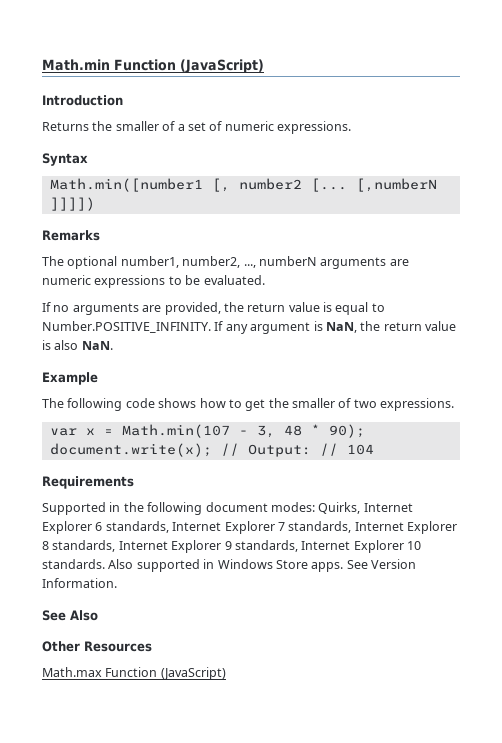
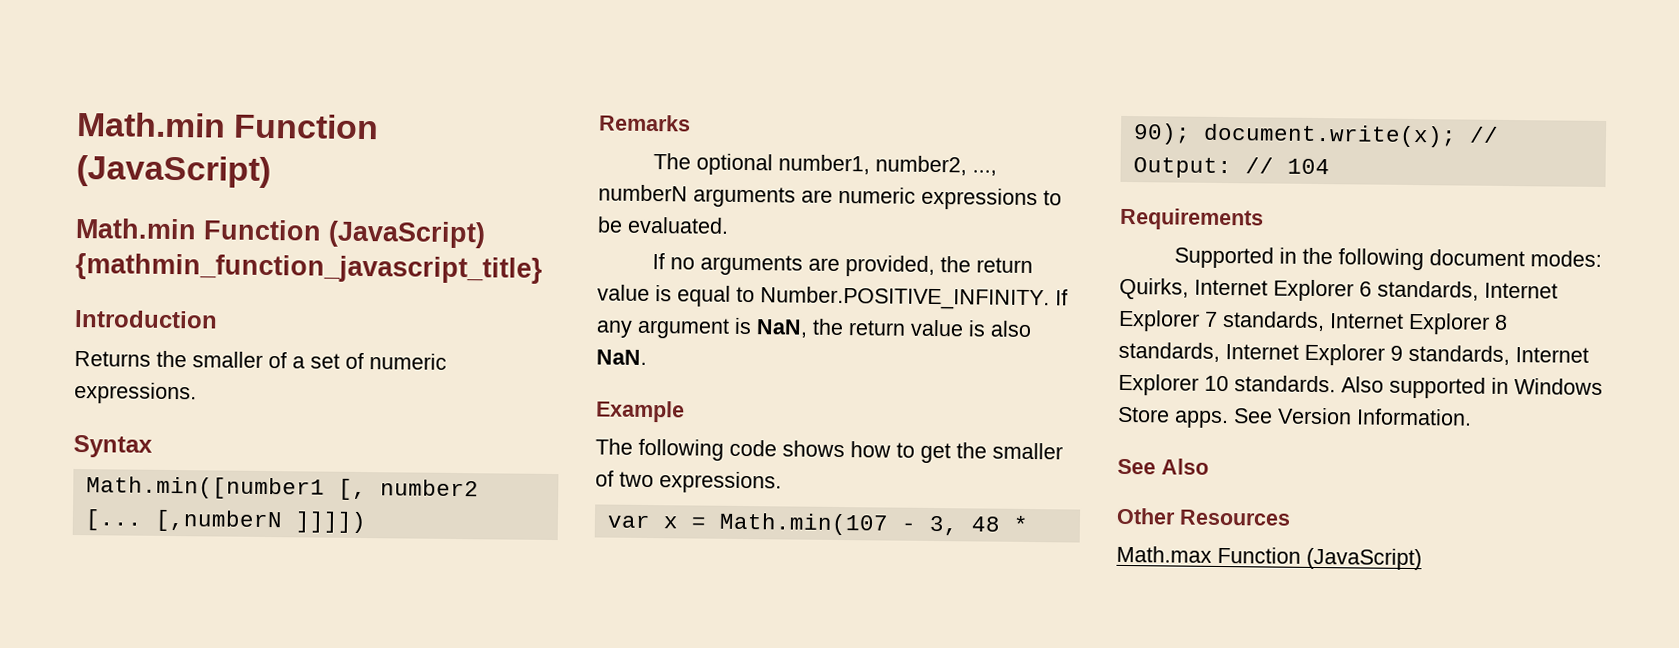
[42,59,264,73] Math.min Function (JavaScript) -> [76,112,380,140] [76,155,271,189] [75,217,486,249] [75,252,543,284] Math.min Function (JavaScript) // Math.min Function (JavaScript) {mathmin_function_javascript_title}

